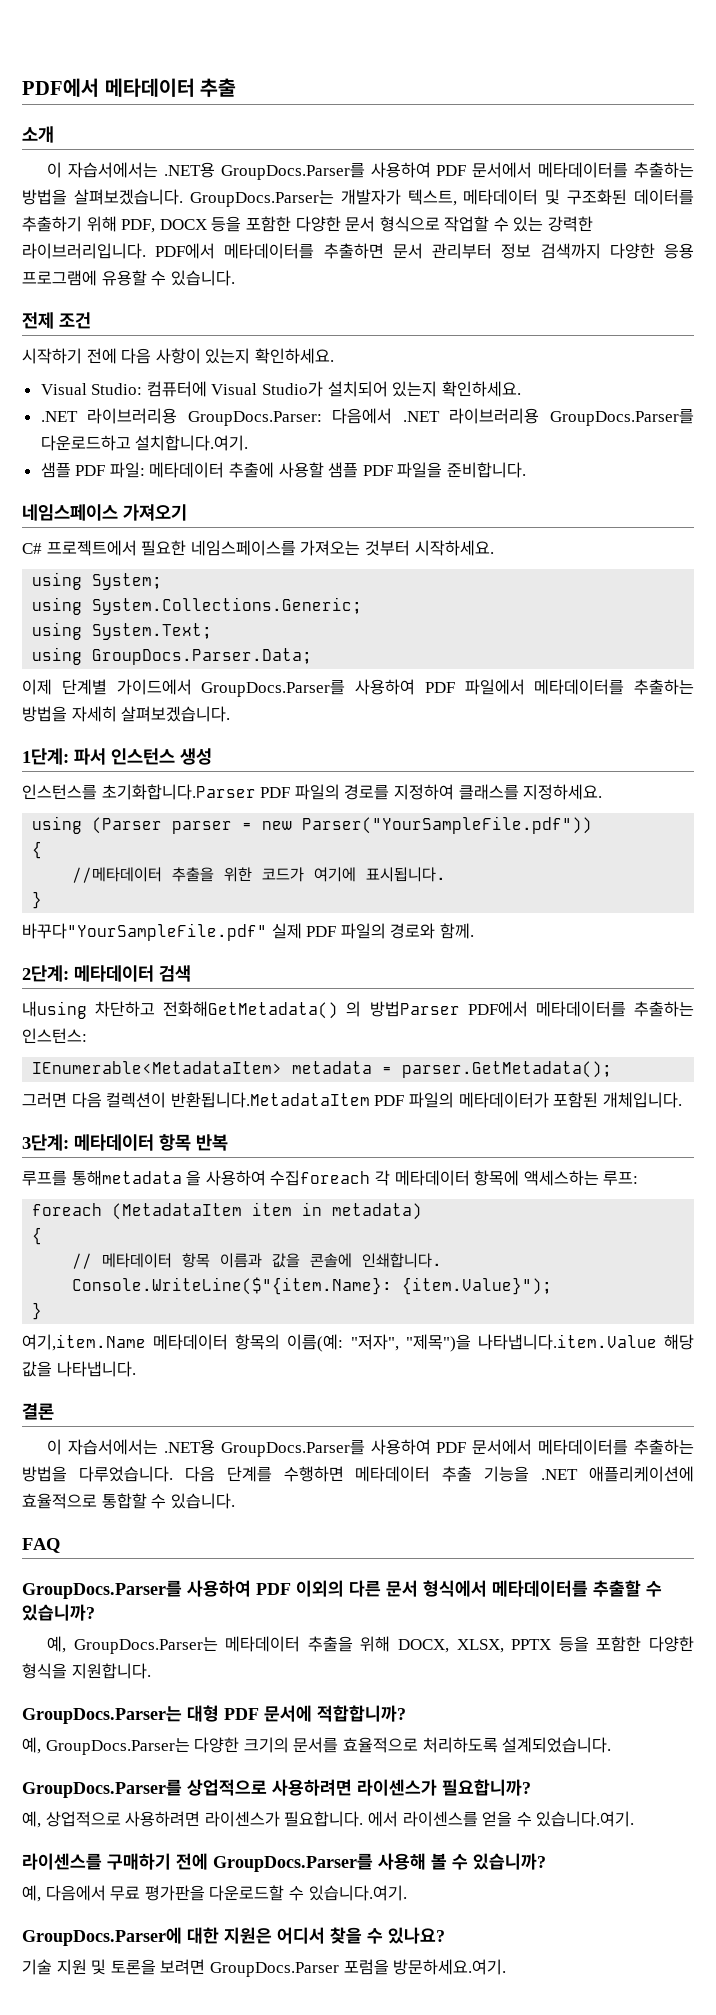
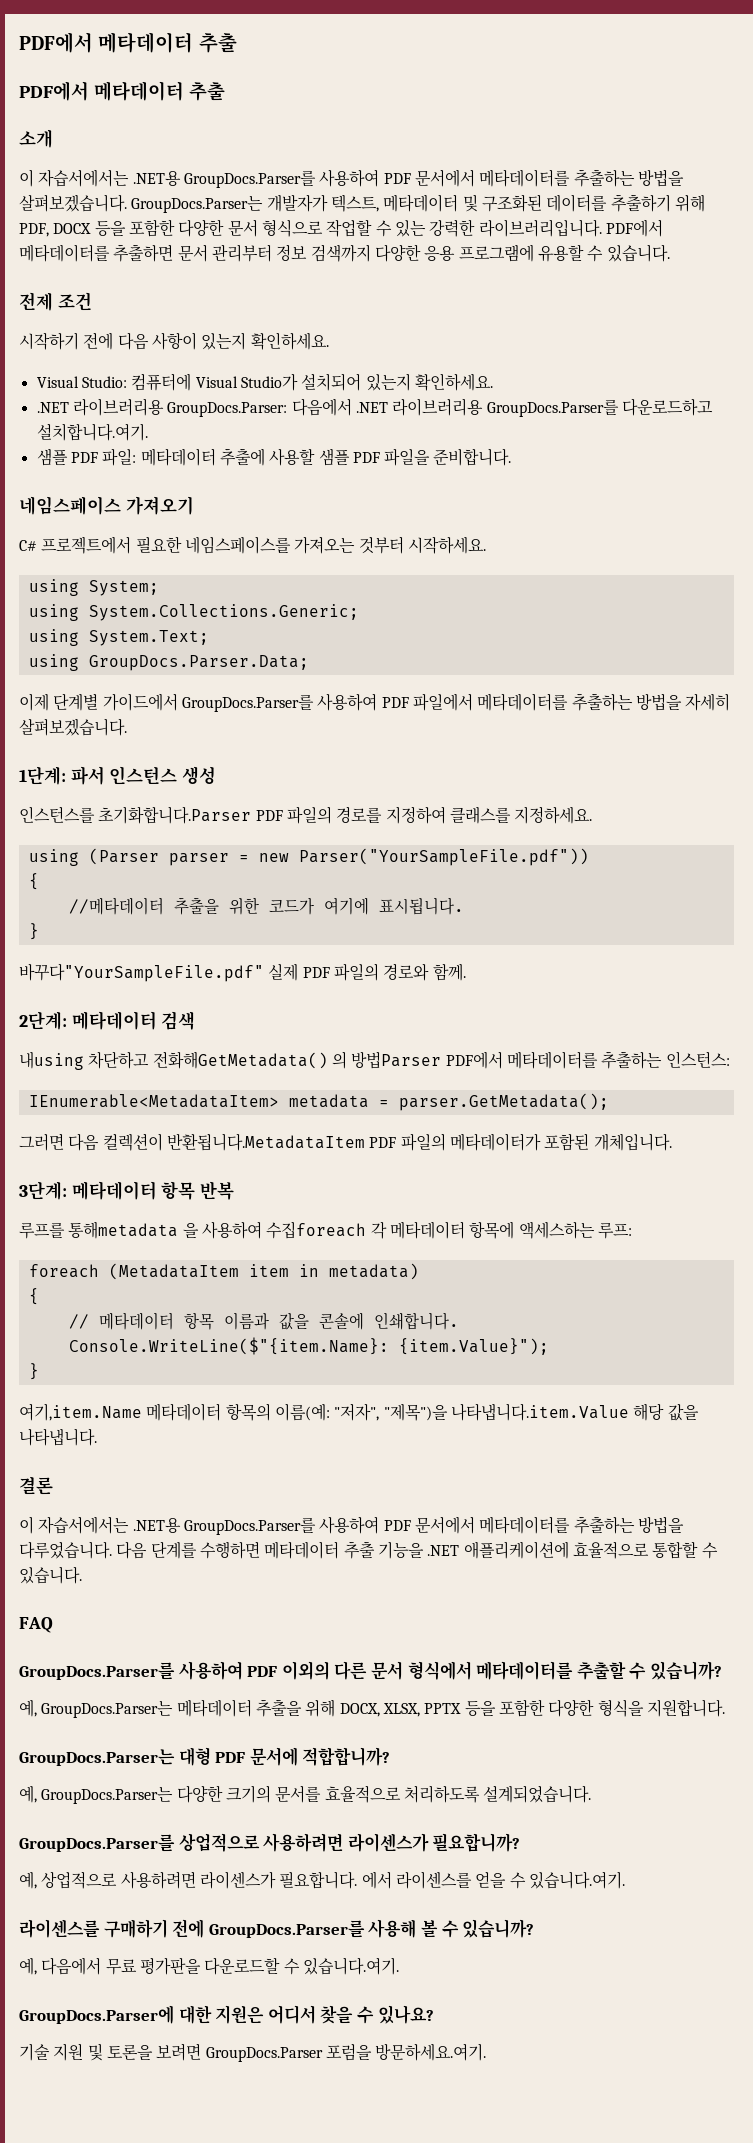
[22,78,237,97] PDF에서 메타데이터 추출 -> [19,32,237,53] [19,81,225,101] PDF에서 메타데이터 추출 // PDF에서 메타데이터 추출

